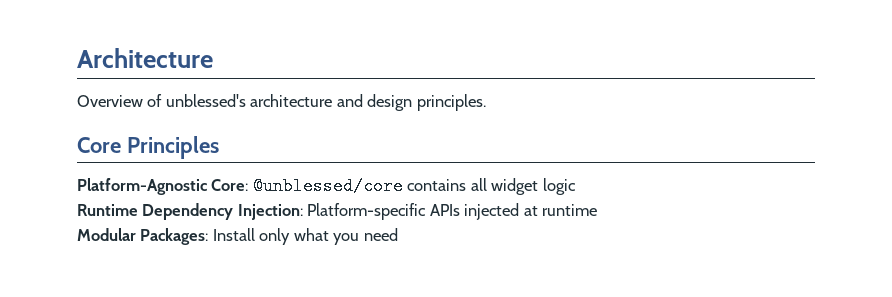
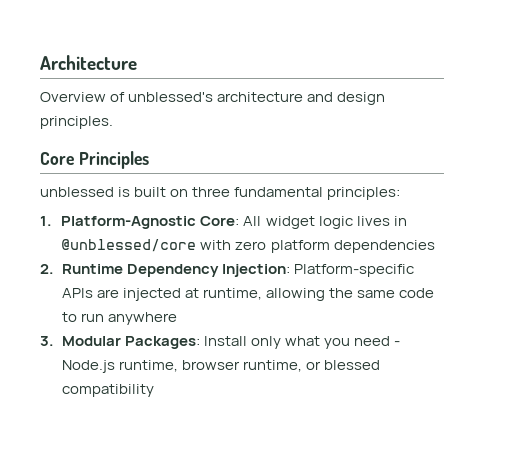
[77,177,576,195] Platform-Agnostic Core: @unblessed/core contains all widget logic // -> [40,187,401,200] [40,216,407,229] [61,239,435,253] [40,264,54,274] unblessed is built on three fundamental principles: // 1. Platform-Agnostic Core: All widget logic lives in @unblessed/core with zero platform dependencies // 2.
(460, 210) none -> [96,289,119,298] are
[542,204,598,216] runtime // -> [202,288,434,301] [61,312,177,325] [40,336,54,346] runtime, allowing the same code to run anywhere // 3.
(398, 234) none -> [393,341,400,346] [61,360,380,373] [61,384,154,397] - Node.js runtime, browser runtime, or blessed compatibility

